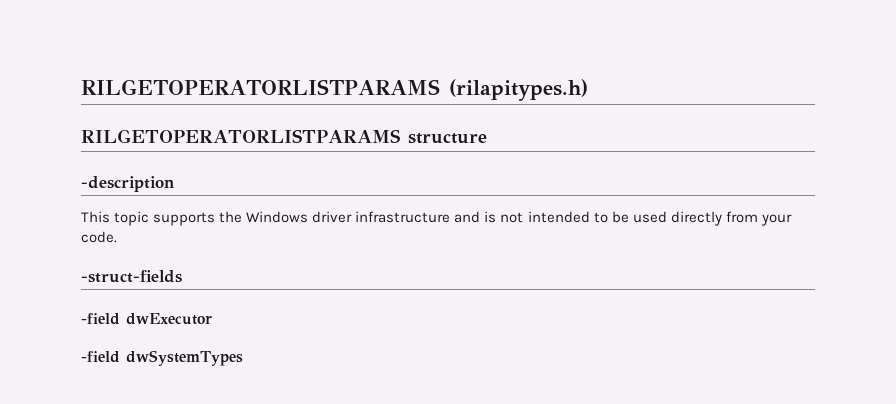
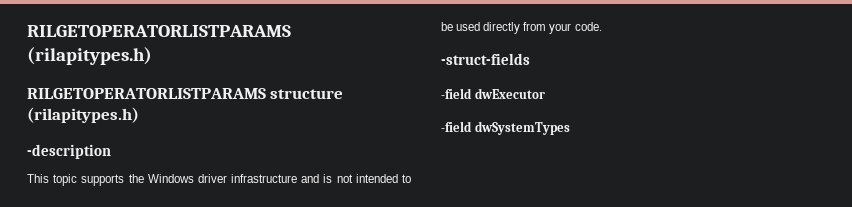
(487, 138) none -> [27,107,139,123] (rilapitypes.h)

